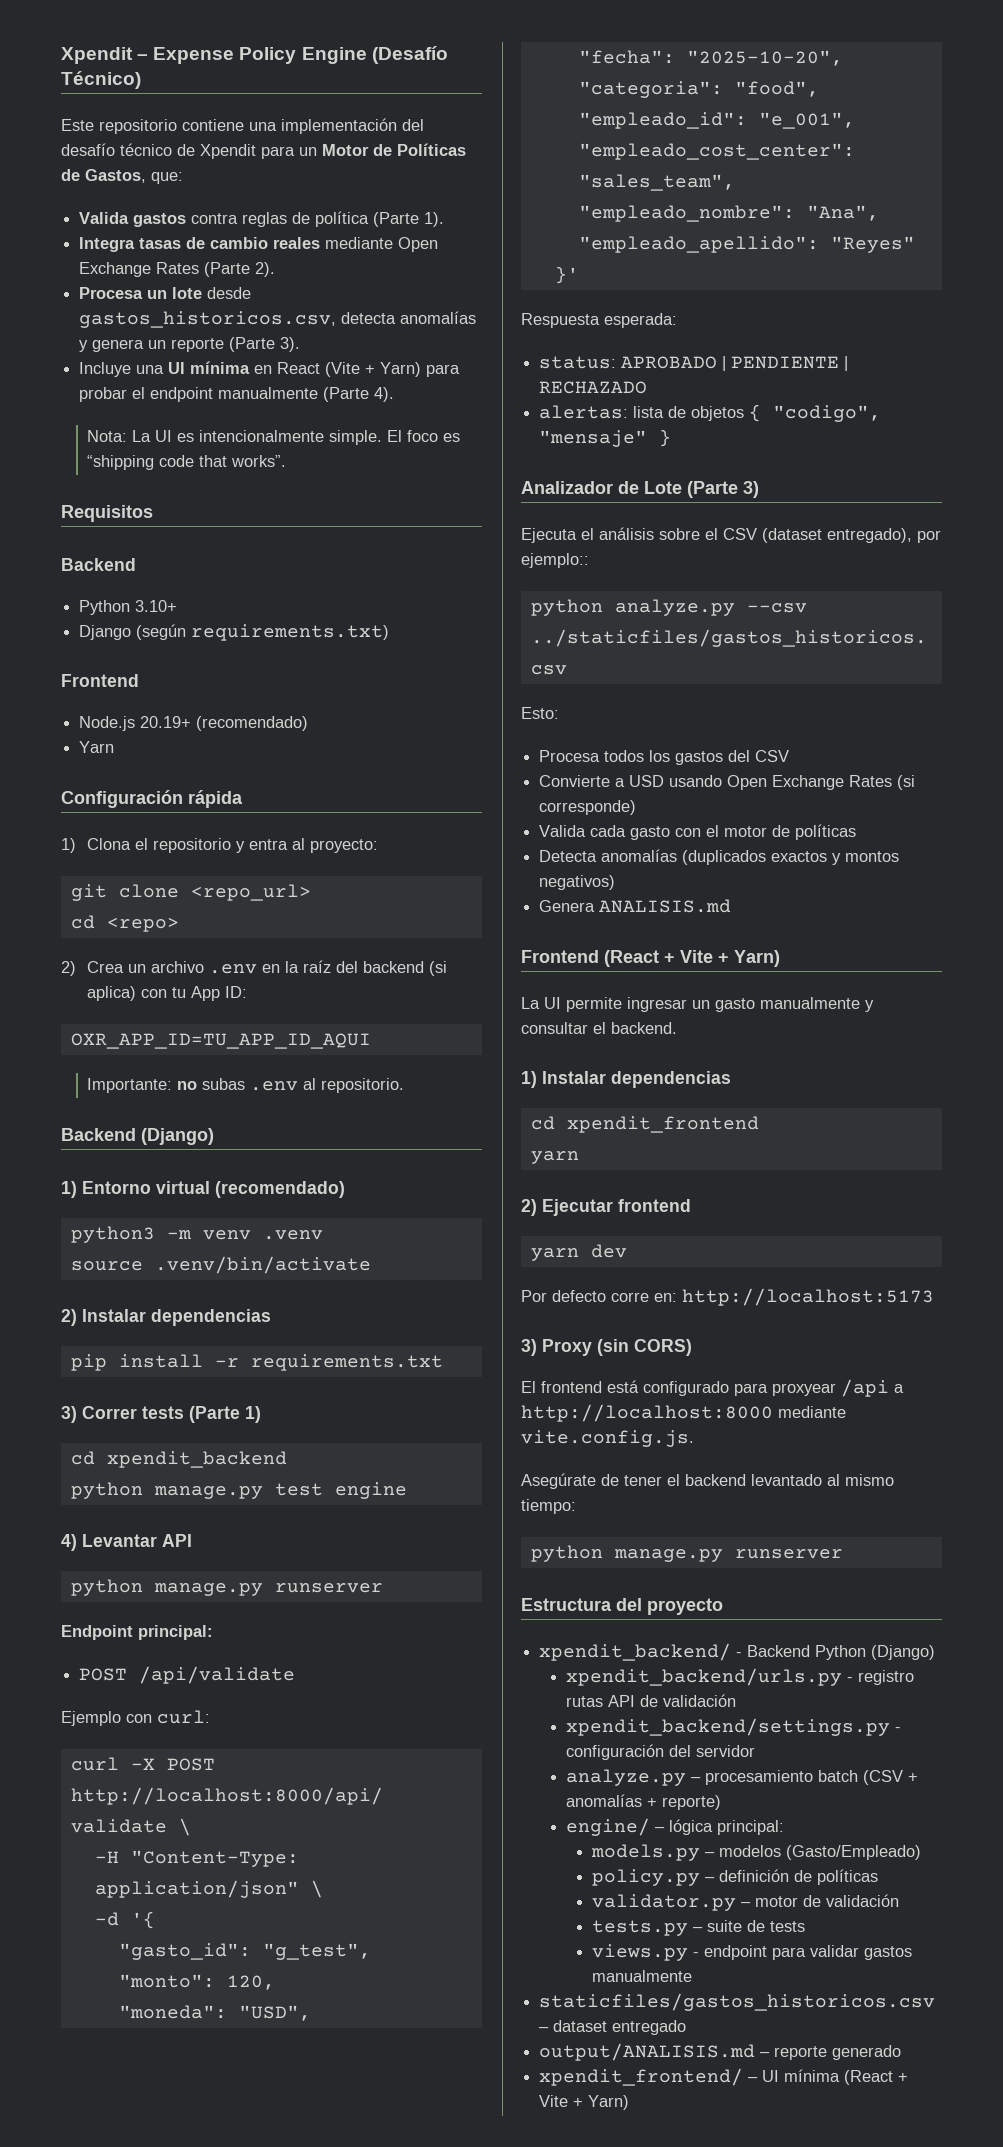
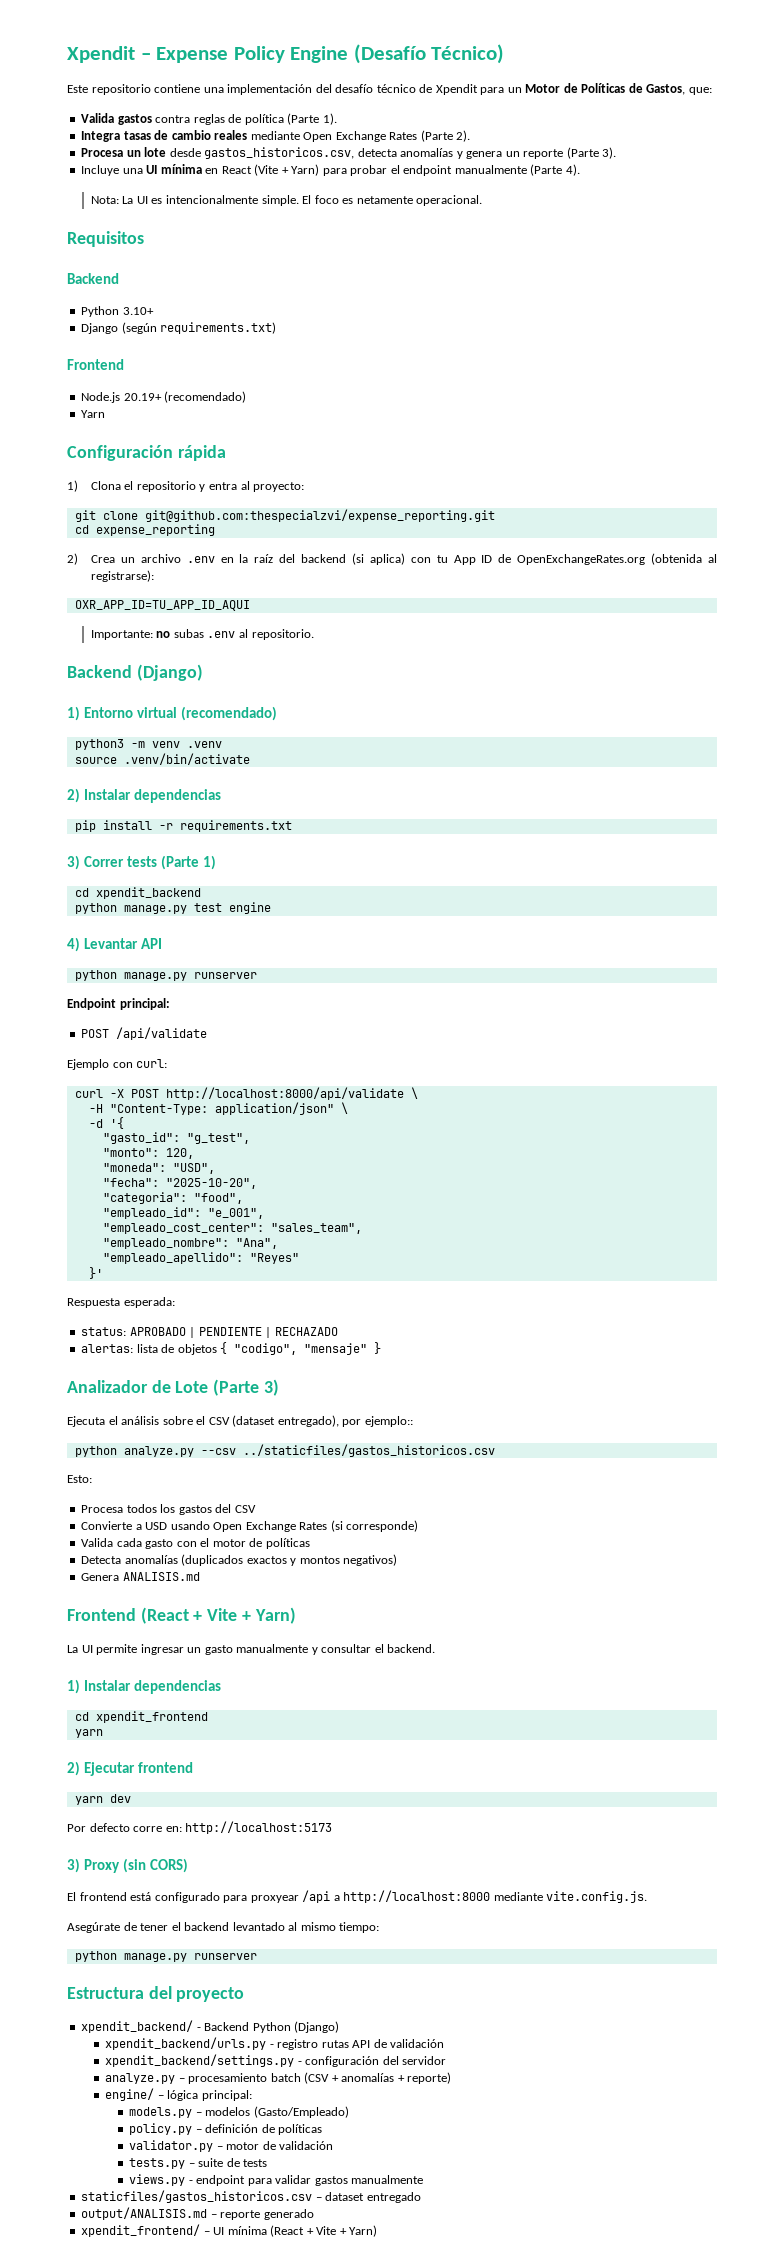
[87,455,287,470] “shipping code that works”. -> [356,195,483,206] netamente operacional.
[190,884,311,901] [70,915,179,932] <repo_url> // cd <repo> -> [144,509,495,522] [74,524,215,536] git@github.com:thespecialzvi/expense_reporting.git // cd expense_reporting
[225,986,248,998] ID: -> [481,553,718,565] [90,570,154,582] ID de OpenExchangeRates.org (obtenida al registrarse):

